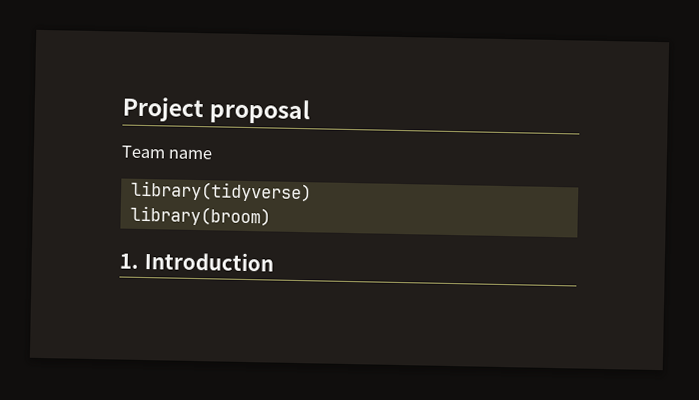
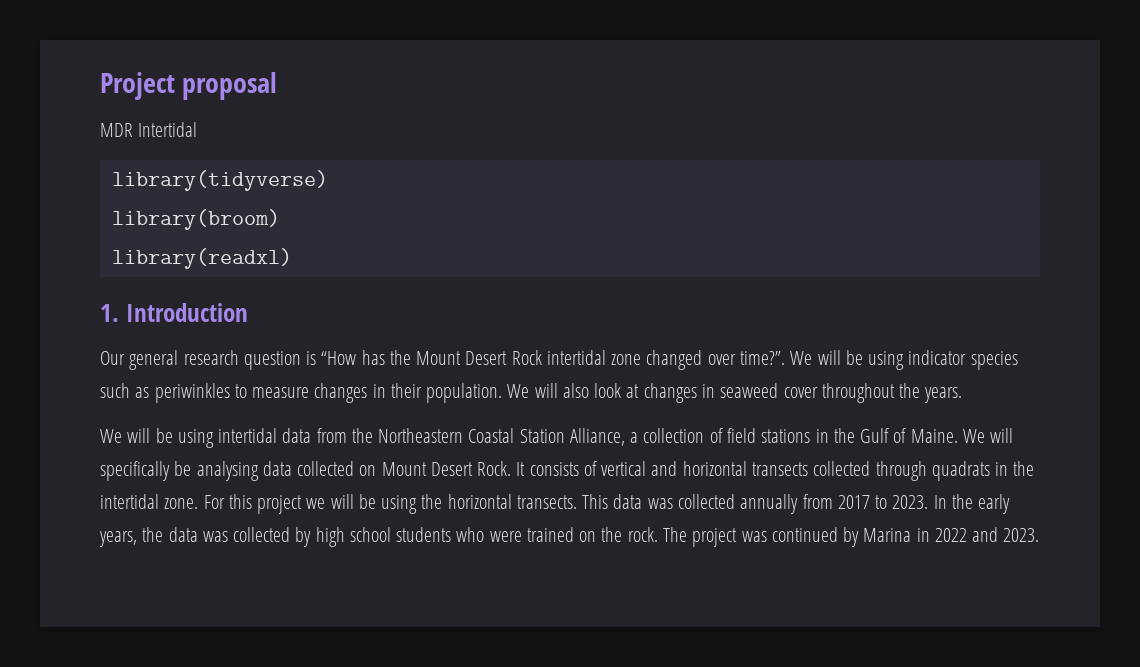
[121,145,213,160] Team name -> [100,122,198,137] MDR Intertidal
(271, 216) none -> [111,248,292,269] // library(readxl)
(274, 261) none -> [100,350,1018,370] [100,383,963,403] [100,428,1014,448] [100,461,1035,481] [100,494,1011,514] [99,527,1040,547] // Our general research question is “How has the Mount Desert Rock intertidal zone changed over time?”. We will be using indicator species such as periwinkles to measure changes in their population. We will also look at changes in seaweed cover throughout the years. // We will be using intertidal data from the Northeastern Coastal Station Alliance, a collection of field stations in the Gulf of Maine. We will specifically be analysing data collected on Mount Desert Rock. It consists of vertical and horizontal transects collected through quadrats in the intertidal zone. For this project we will be using the horizontal transects. This data was collected annually from 2017 to 2023. In the early years, the data was collected by high school students who were trained on the rock. The project was continued by Marina in 2022 and 2023.

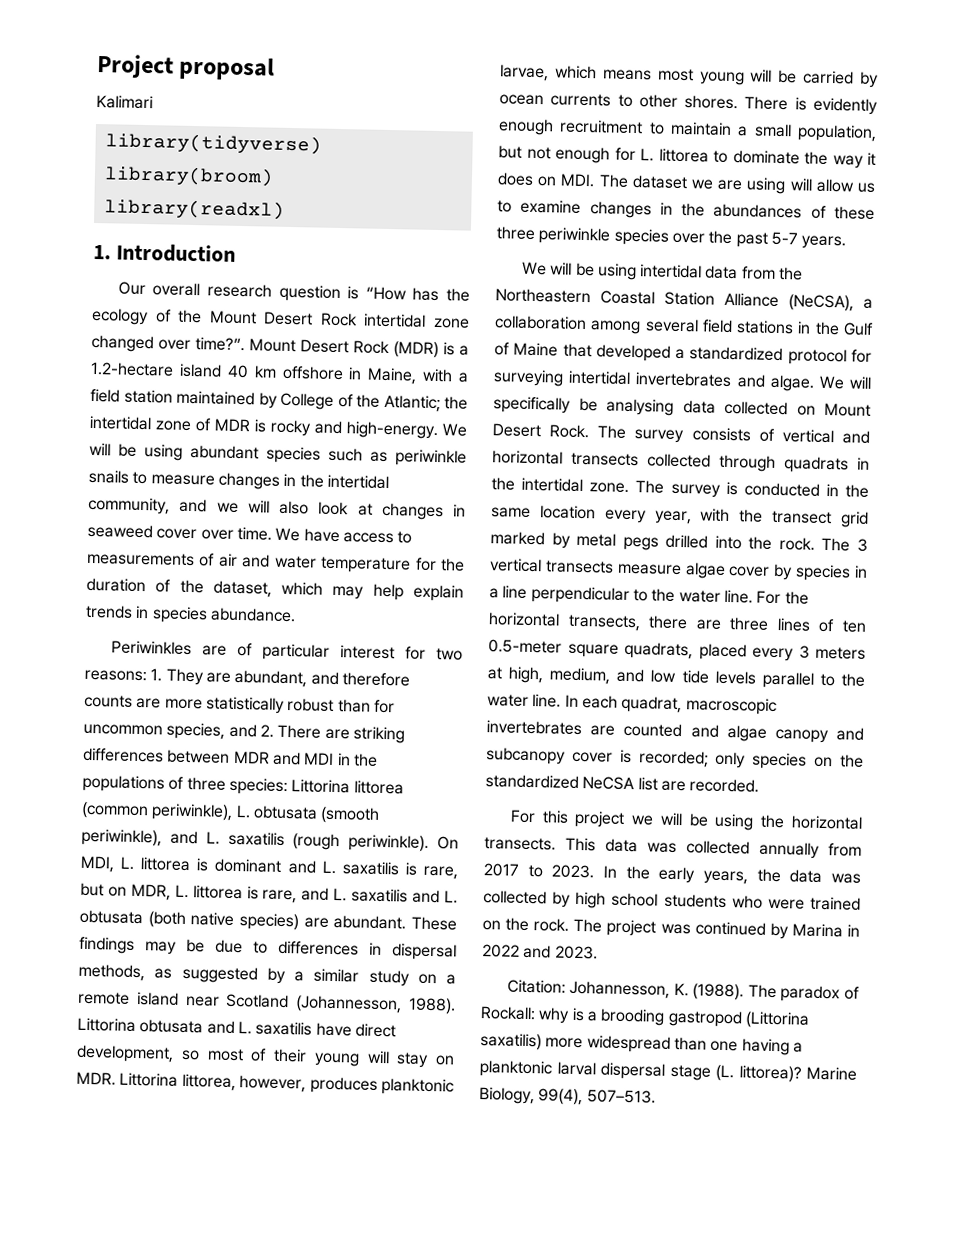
[100,122,198,137] MDR Intertidal -> [96,95,153,110] Kalimari
[129,350,179,370] general -> [152,282,201,297] overall
(411, 357) none -> [91,307,203,326] ecology of the
[790,350,967,370] We will be using indicator -> [249,338,469,359] [90,361,469,385] [90,388,468,413] [89,415,467,440] [89,442,259,461] Mount Desert Rock (MDR) is a 1.2-hectare island 40 km offshore in Maine, with a field station maintained by College of the Atlantic; the intertidal zone of MDR is rocky and high-energy. We will be using abundant
[154,383,230,403] periwinkles -> [395,449,467,467] [88,469,129,484] periwinkle snails
[390,383,530,403] their population. We -> [299,474,389,490] [88,496,239,515] the intertidal community, and we
[821,383,921,403] throughout the -> [200,526,413,544] [87,551,465,574] [86,577,464,602] [85,604,296,624] [110,640,463,661] [84,668,410,688] [84,694,395,714] [83,722,405,744] [82,747,378,767] [82,774,404,796] [81,801,381,824] [81,828,459,852] [80,855,458,880] [80,882,459,904] [79,909,457,931] [79,936,457,961] [78,963,456,987] [78,991,457,1015] [77,1017,396,1038] [76,1044,455,1068] [76,1071,455,1096] [499,64,879,88] [499,93,878,115] [498,118,877,142] [498,145,876,169] [497,172,875,195] [497,199,875,220] [496,226,798,248] over time. We have access to measurements of air and water temperature for the duration of the dataset, which may help explain trends in species abundance. // Periwinkles are of particular interest for two reasons: 1. They are abundant, and therefore counts are more statistically robust than for uncommon species, and 2. There are striking differences between MDR and MDI in the populations of three species: Littorina littorea (common periwinkle), L. obtusata (smooth periwinkle), and L. saxatilis (rough periwinkle). On MDI, L. littorea is dominant and L. saxatilis is rare, but on MDR, L. littorea is rare, and L. saxatilis and L. obtusata (both native species) are abundant. These findings may be due to differences in dispersal methods, as suggested by a similar study on a remote island near Scotland (Johannesson, 1988). Littorina obtusata and L. saxatilis have direct development, so most of their young will stay on MDR. Littorina littorea, however, produces planktonic larvae, which means most young will be carried by ocean currents to other shores. There is evidently enough recruitment to maintain a small population, but not enough for L. littorea to dominate the way it does on MDI. The dataset we are using will allow us to examine changes in the abundances of these three periwinkle species over the past 5-7
[569,428,723,446] Alliance, a collection of -> [724,292,873,312] [494,315,699,335] Alliance (NeCSA), a collaboration among several
[910,429,958,443] Maine. -> [513,342,872,366] [493,369,815,392] Maine that developed a standardized protocol for surveying intertidal invertebrates and algae.
[516,462,526,476] It -> [597,425,685,444] The survey
(199, 503) none -> [635,480,869,498] [491,505,869,528] [490,531,868,552] [489,558,868,582] [489,585,809,605] [488,612,867,633] [488,639,866,662] [487,666,865,689] [487,694,777,716] [486,720,864,744] [486,747,864,770] [485,774,760,793] The survey is conducted in the same location every year, with the transect grid marked by metal pegs drilled into the rock. The 3 vertical transects measure algae cover by species in a line perpendicular to the water line. For the horizontal transects, there are three lines of ten 0.5-meter square quadrats, placed every 3 meters at high, medium, and low tide levels parallel to the water line. In each quadrat, macroscopic invertebrates are counted and algae canopy and subcanopy cover is recorded; only species on the standardized NeCSA list are recorded. //
(1040, 535) none -> [506,979,860,1003] [480,1006,810,1029] [480,1033,803,1056] [479,1060,857,1083] [479,1087,656,1106] // Citation: Johannesson, K. (1988). The paradox of Rockall: why is a brooding gastropod (Littorina saxatilis) more widespread than one having a planktonic larval dispersal stage (L. littorea)? Marine Biology, 99(4), 507–513.

